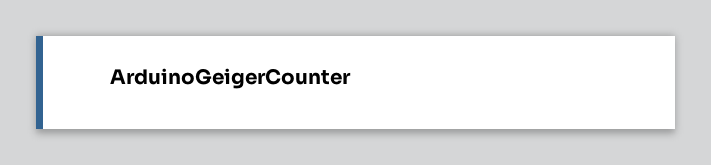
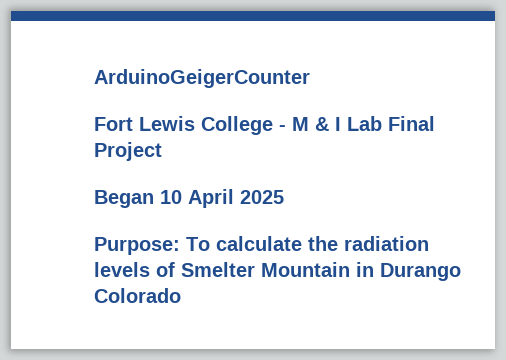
(351, 78) none -> [94,116,435,135] [94,142,162,161] [94,189,284,208] [94,236,429,255] [94,262,461,281] [94,288,181,303] // Fort Lewis College - M & I Lab Final Project // Began 10 April 2025 // Purpose: To calculate the radiation levels of Smelter Mountain in Durango Colorado

